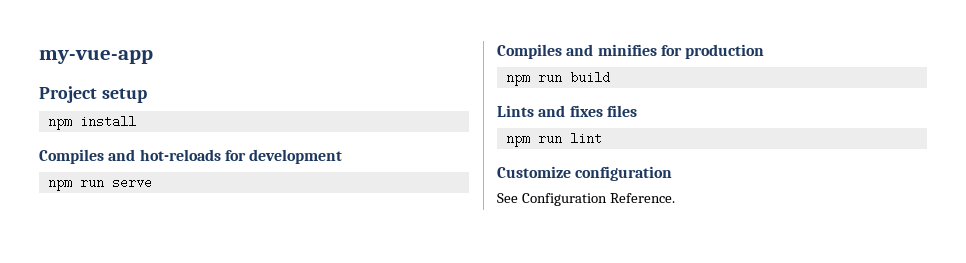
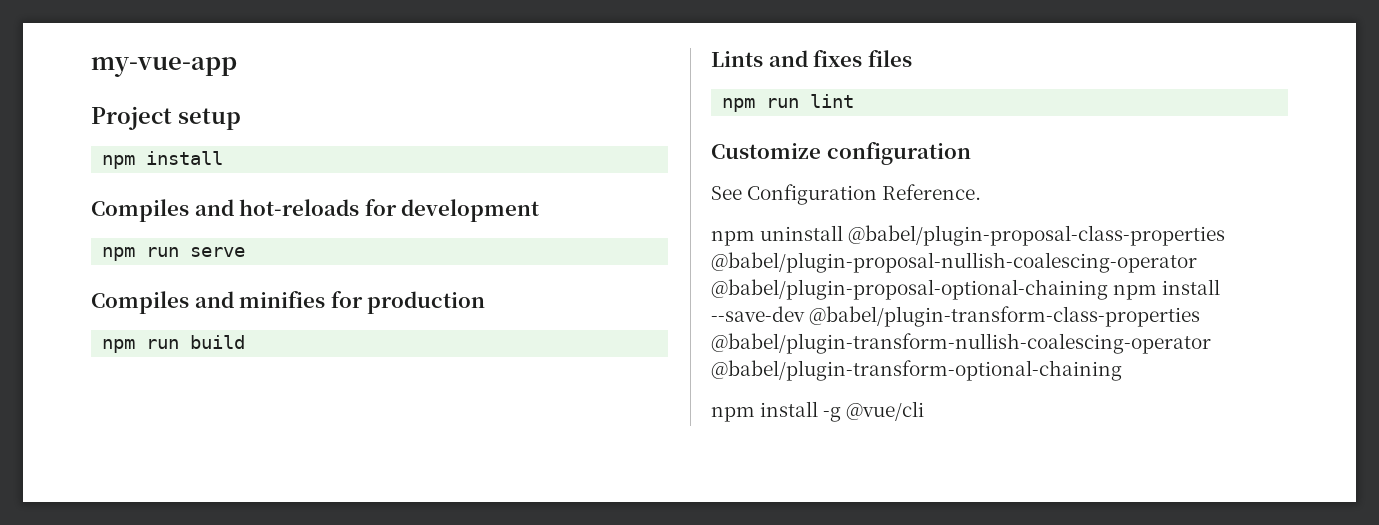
(675, 198) none -> [711,225,1226,246] [711,252,1197,273] [711,279,1221,300] [711,306,1201,327] [711,333,1211,354] [711,360,1122,381] [711,401,925,422] // npm uninstall @babel/plugin-proposal-class-properties @babel/plugin-proposal-nullish-coalescing-operator @babel/plugin-proposal-optional-chaining npm install --save-dev @babel/plugin-transform-class-properties @babel/plugin-transform-nullish-coalescing-operator @babel/plugin-transform-optional-chaining // npm install -g @vue/cli

